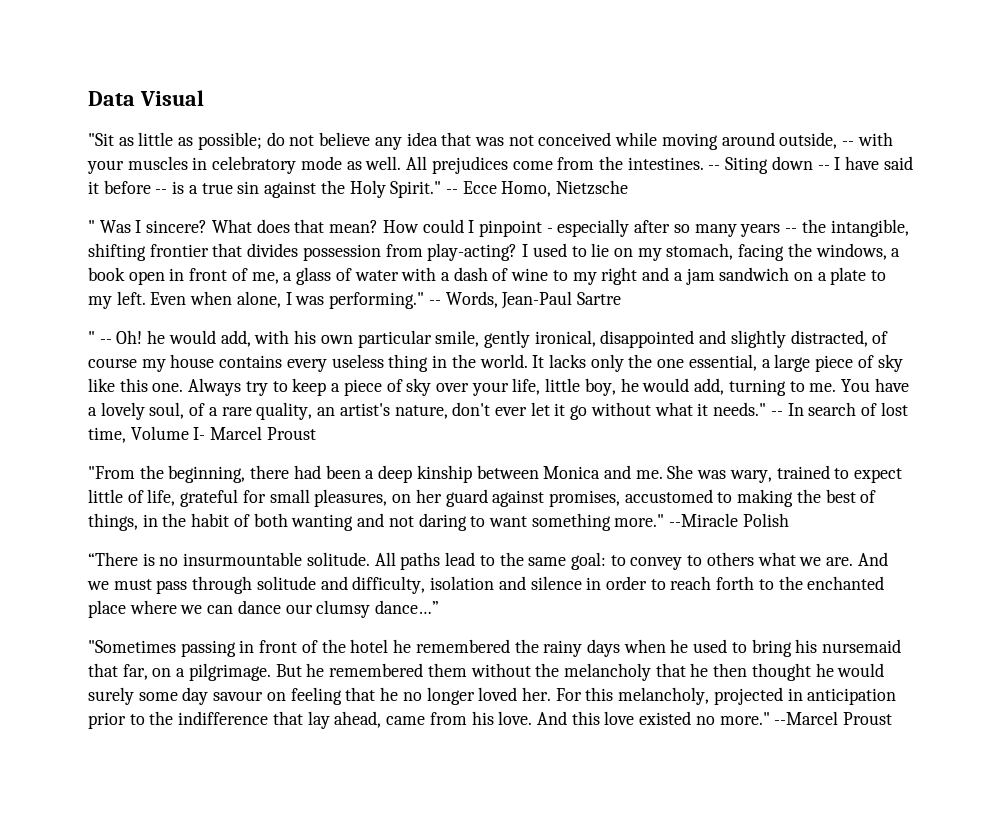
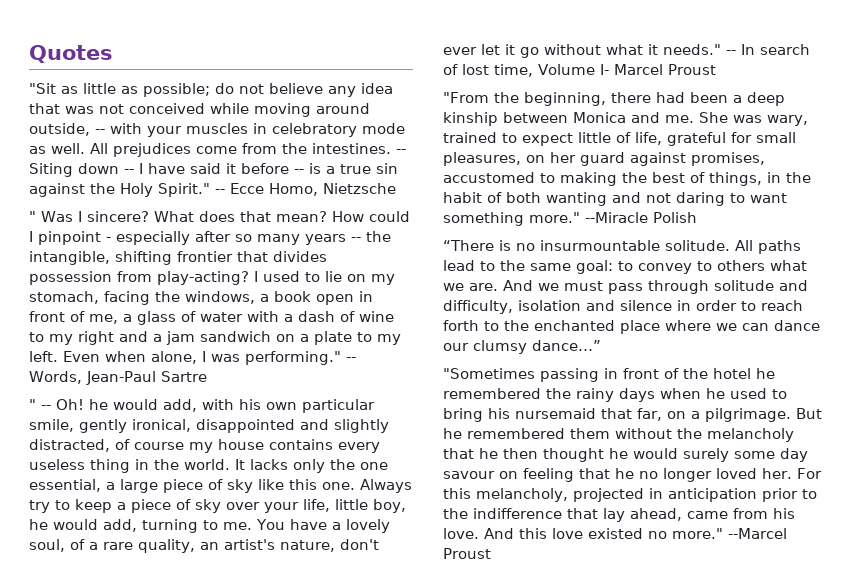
[88,90,204,106] Data Visual -> [29,45,113,63] Quotes

